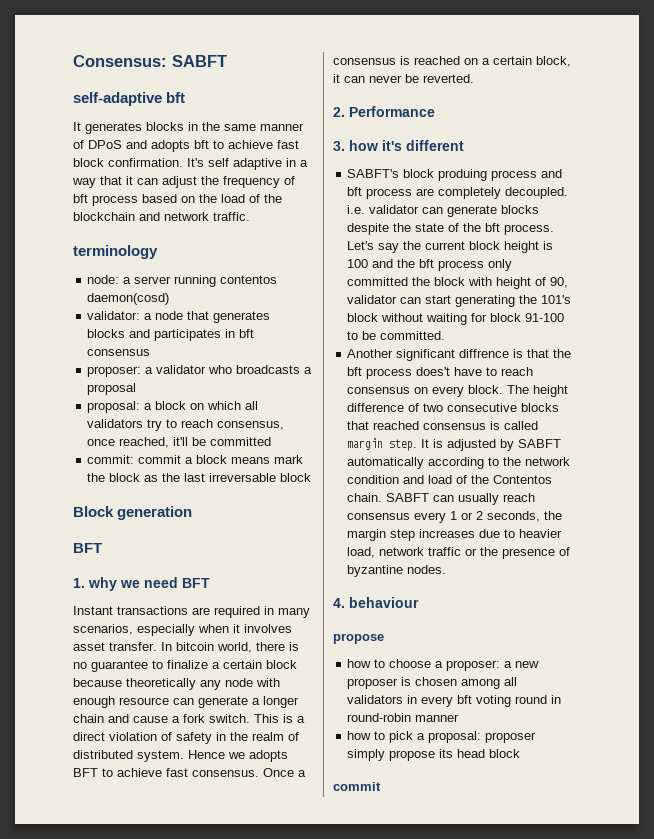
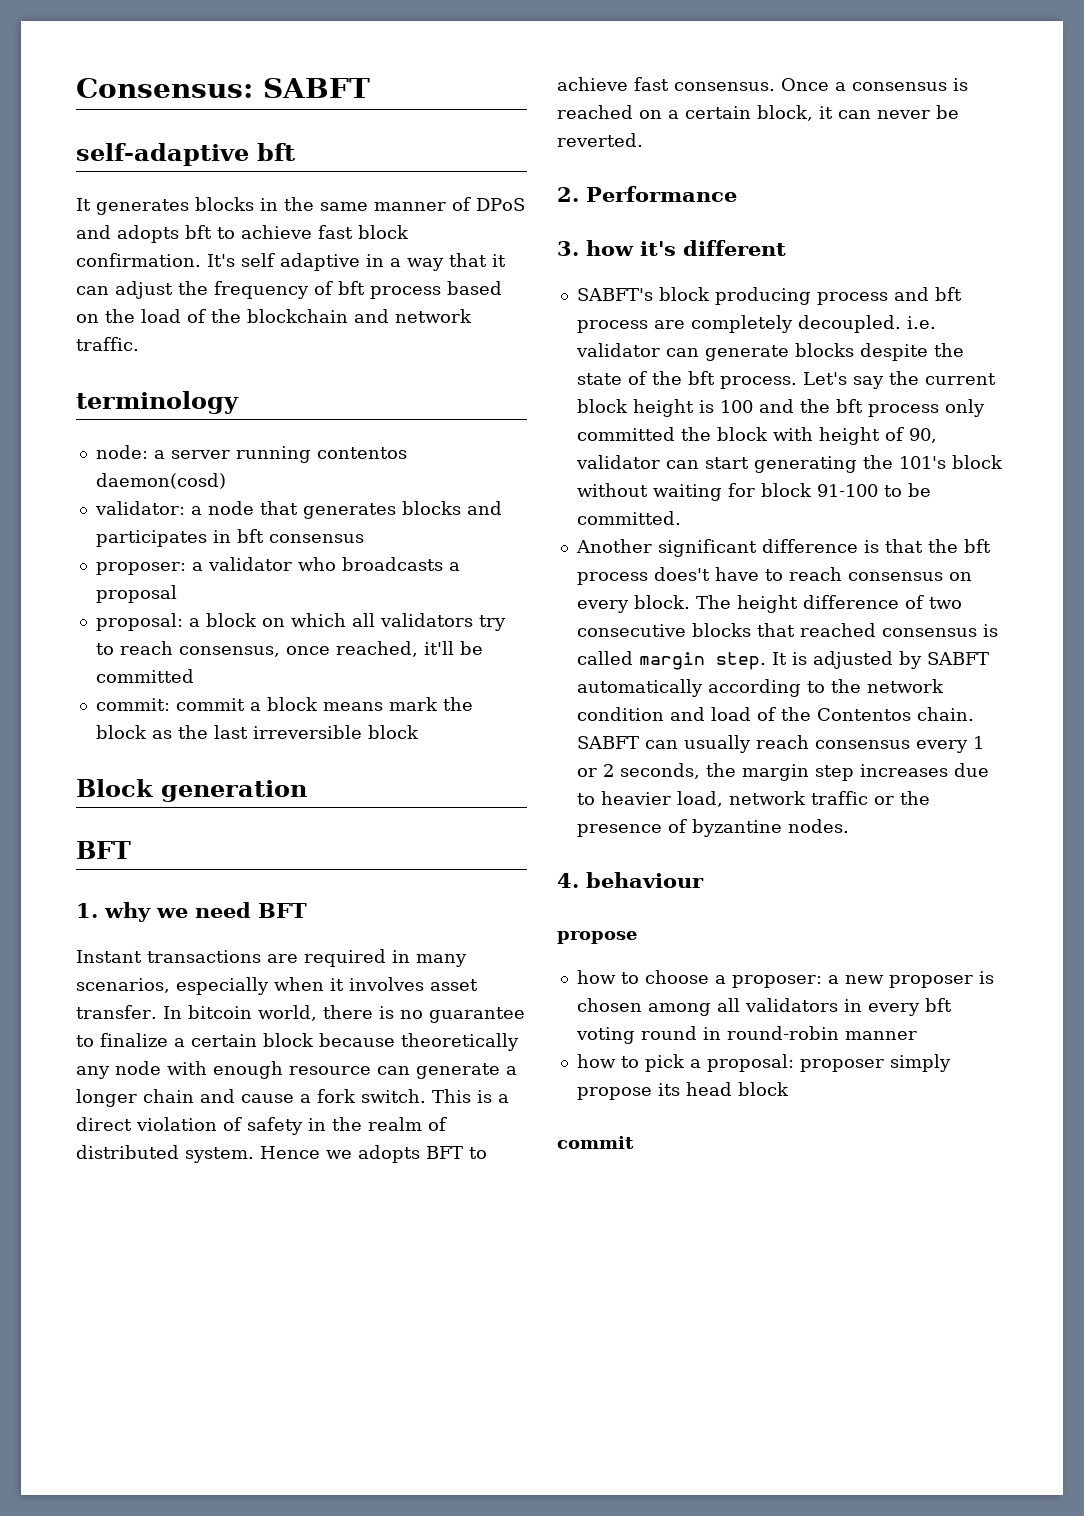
[209,473,277,482] irreversable -> [252,725,362,739] irreversible
[438,169,488,181] produing -> [714,287,811,305] producing
[459,349,510,358] diffrence -> [761,539,858,553] difference

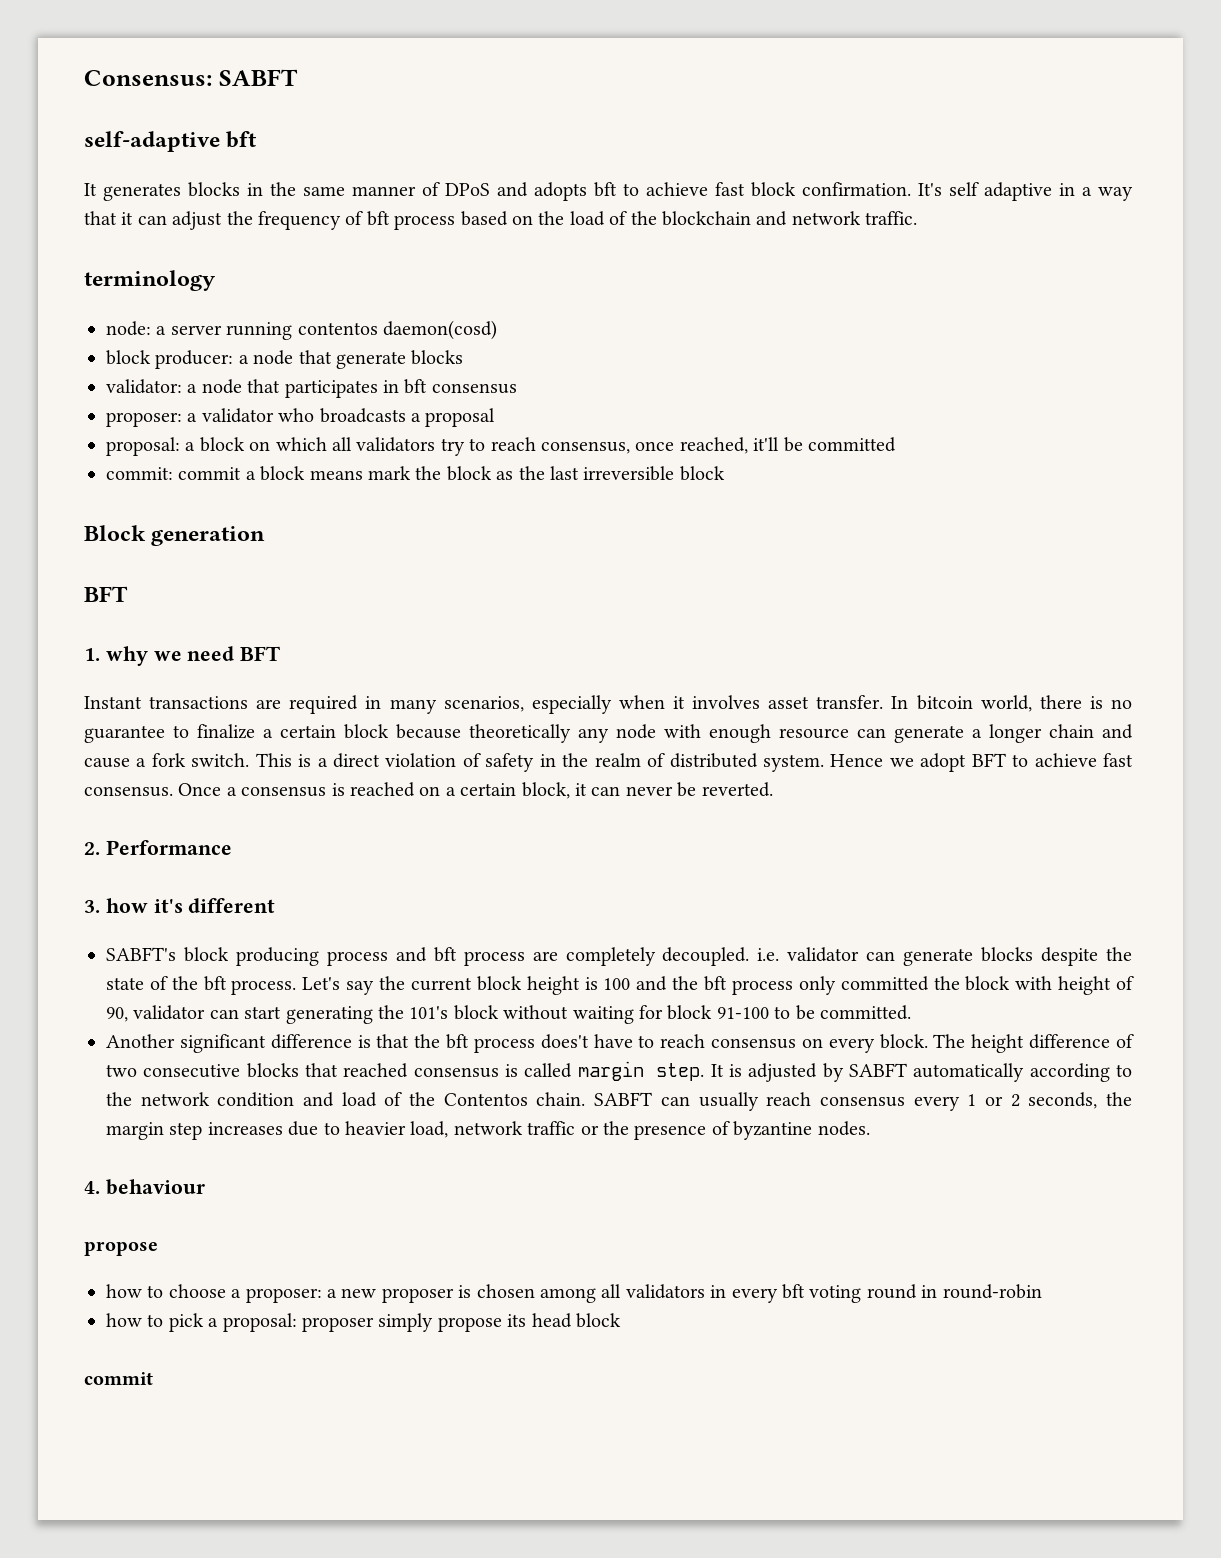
(226, 481) none -> [106,350,464,369] // block producer: a node that generate blocks
[302,501,502,519] generates blocks and -> (281, 386) none
[358,1145,420,1163] adopts -> [920,753,967,772] adopt
[844,1031,917,1040] manner -> (1042, 1291) none

